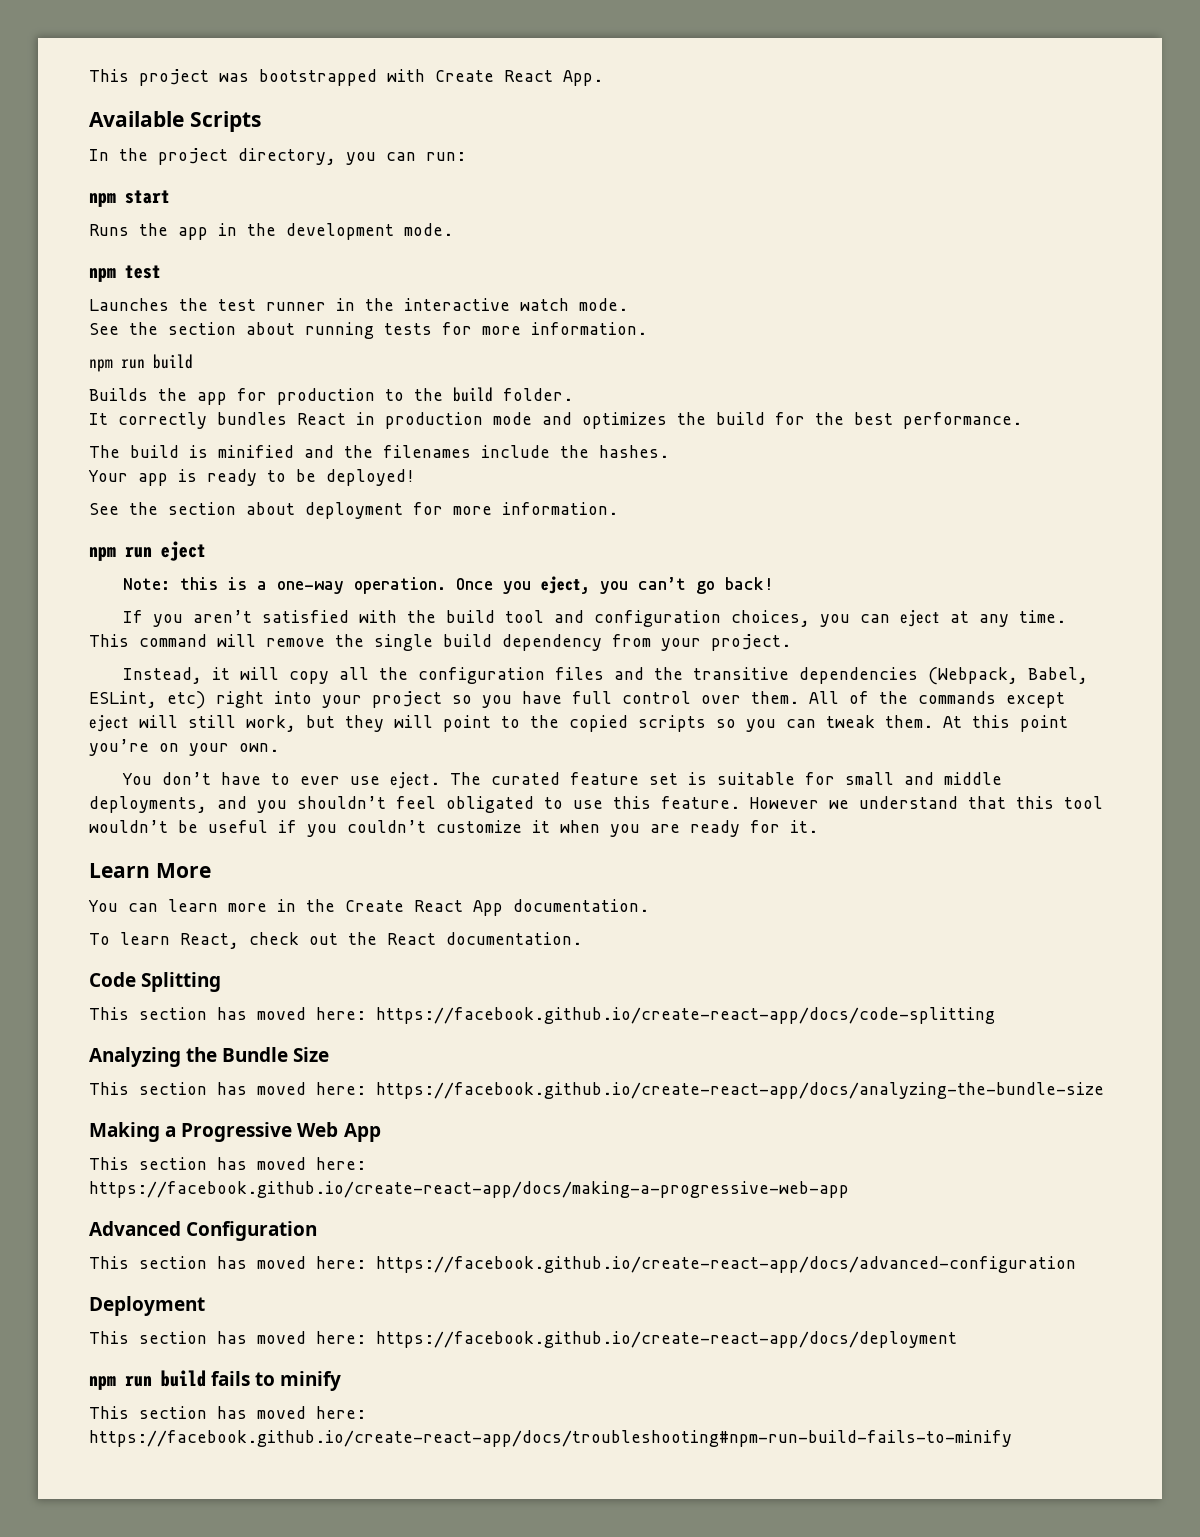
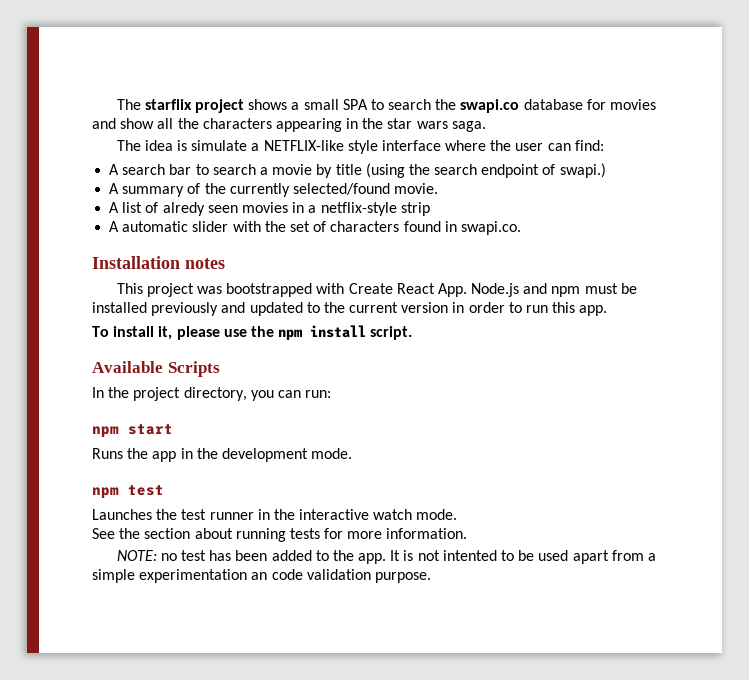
(89, 75) none -> [116,99,657,113] [92,118,486,132] [116,140,604,154] [109,163,606,178] [109,183,439,197] [109,202,430,216] [109,221,521,235] [92,256,225,269] The starflix project shows a small SPA to search the swapi.co database for movies and show all the characters appearing in the star wars saga. // The idea is simulate a NETFLIX-like style interface where the user can find: // A search bar to search a movie by title (using the search endpoint of swapi.) // A summary of the currently selected/found movie. // A list of alredy seen movies in a netflix-style strip // A automatic slider with the set of characters found in swapi.co. // Installation notes //
(603, 78) none -> [471,283,637,297] [92,302,608,316] [92,325,413,340] Node.js and npm must be installed previously and updated to the current version in order to run this app. // To install it, please use the npm install script.
[89,354,193,372] [89,387,573,405] [89,412,1022,429] [89,445,669,458] [88,469,415,486] [89,502,618,519] [89,541,206,561] [122,576,774,594] [122,609,1066,627] [89,634,791,651] [122,667,1088,685] [89,691,1065,709] [89,714,1068,732] [89,739,279,756] [121,771,1002,789] [89,796,1103,813] [89,820,818,837] [89,863,211,878] [88,899,649,916] [89,932,582,949] [89,972,222,992] [89,1007,995,1024] [89,1047,330,1067] [89,1082,1104,1099] [89,1122,381,1142] [89,1157,366,1170] [89,1181,849,1198] [89,1221,318,1241] [89,1256,1076,1273] [89,1296,205,1316] [89,1331,957,1348] [89,1370,342,1391] [89,1406,366,1419] [89,1430,1012,1447] npm run build // Builds the app for production to the build folder. // It correctly bundles React in production mode and optimizes the build for the best performance. // The build is minified and the filenames include the hashes. // Your app is ready to be deployed! // See the section about deployment for more information. // npm run eject // Note: this is a one-way operation. Once you eject, you can’t go back! // If you aren’t satisfied with the build tool and configuration choices, you can eject at any time. This command will remove the single build dependency from your project. // Instead, it will copy all the configuration files and the transitive dependencies (Webpack, Babel, ESLint, etc) right into your project so you have full control over them. All of the commands except eject will still work, but they will point to the copied scripts so you can tweak them. At this point you’re on your own. // You don’t have to ever use eject. The curated feature set is suitable for small and middle deployments, and you shouldn’t feel obligated to use this feature. However we understand that this tool wouldn’t be useful if you couldn’t customize it when you are ready for it. // Learn More // You can learn more in the Create React App documentation. // To learn React, check out the React documentation. // Code Splitting // This section has moved here: https://facebook.github.io/create-react-app/docs/code-splitting // Analyzing the Bundle Size // This section has moved here: https://facebook.github.io/create-react-app/docs/analyzing-the-bundle-size // Making a Progressive Web App // This section has moved here: https://facebook.github.io/create-react-app/docs/making-a-progressive-web-app // Advanced Configuration // This section has moved here: https://facebook.github.io/create-react-app/docs/advanced-configuration // Deployment // This section has moved here: https://facebook.github.io/create-react-app/docs/deployment // npm run build fails to minify // This section has moved here: https://facebook.github.io/create-react-app/docs/troubleshooting#npm-run-build-fails-to-minify -> [116,550,656,564] [92,569,431,583] NOTE: no test has been added to the app. It is not intented to be used apart from a simple experimentation an code validation purpose.

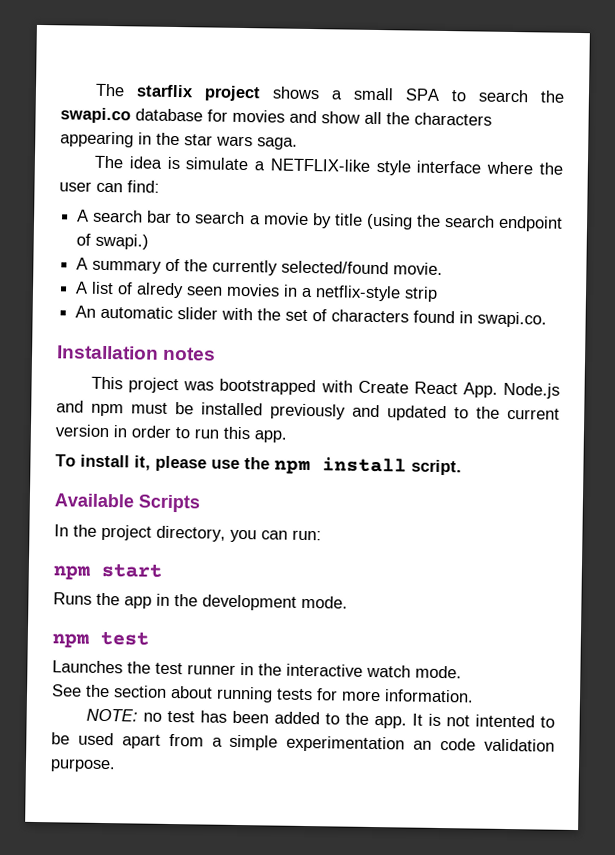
[109,221,120,232] A -> [75,305,97,318] An

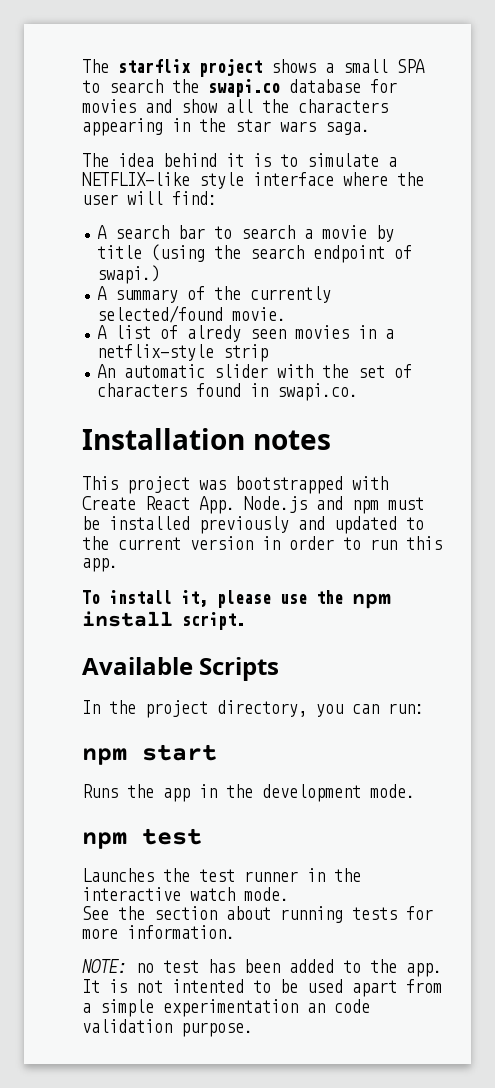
[166,156,180,170] is -> [163,153,298,167] behind it is to
[96,182,123,193] can -> [127,191,163,205] will

